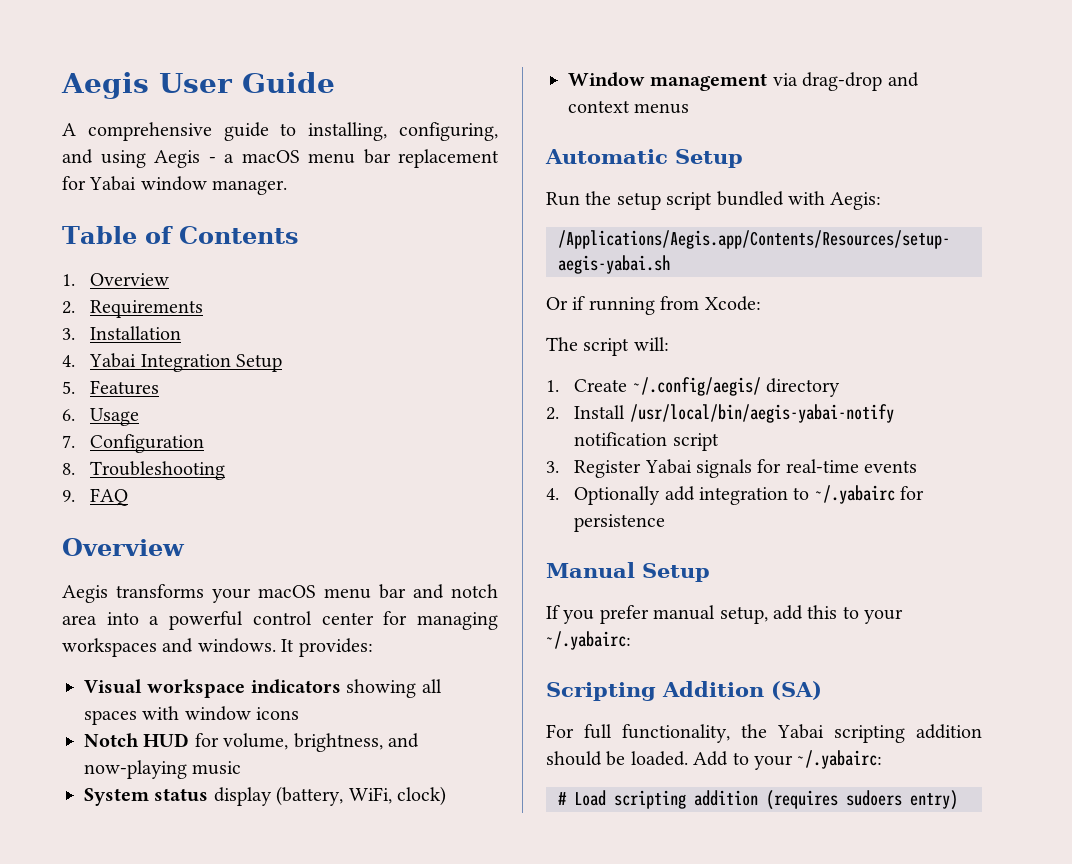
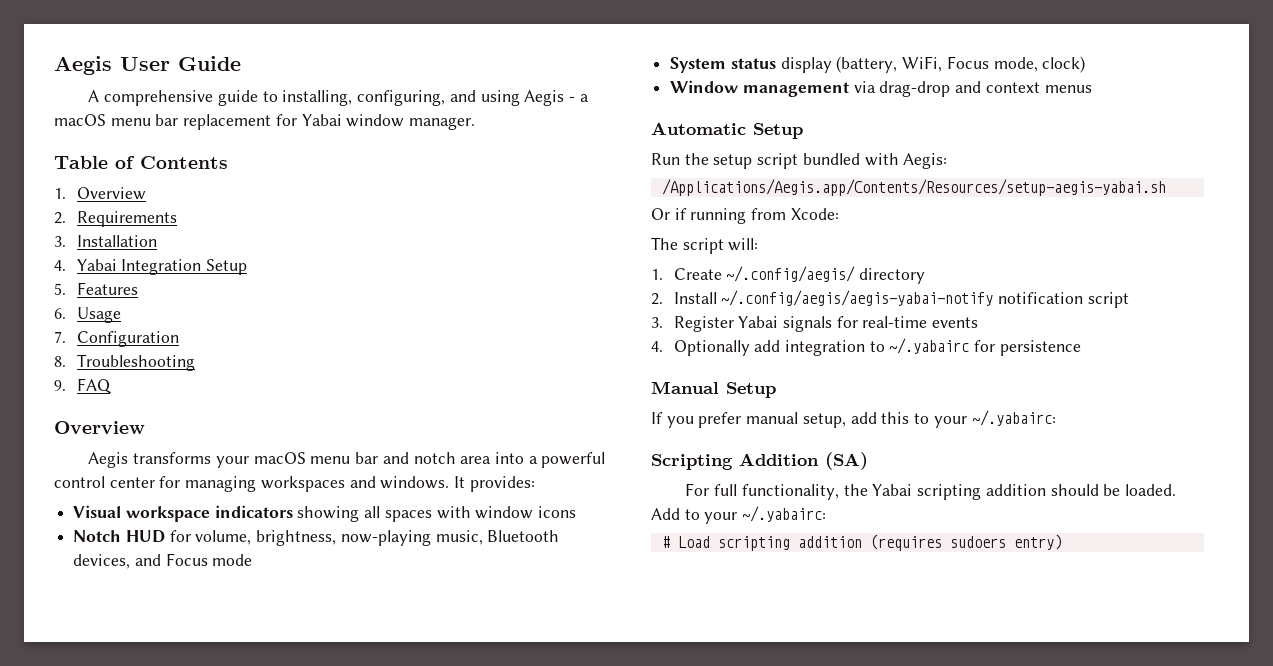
[388,733,419,748] [84,760,242,779] and now-playing music -> [340,530,560,546] [73,553,253,569] now-playing music, Bluetooth devices, and Focus mode
(392, 795) none -> [946,56,1038,72] Focus mode,
[629,404,894,423] /usr/local/bin/aegis-yabai-notify -> [721,290,994,306] ~/.config/aegis/aegis-yabai-notify

